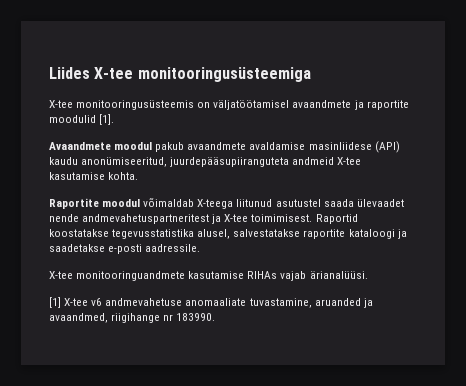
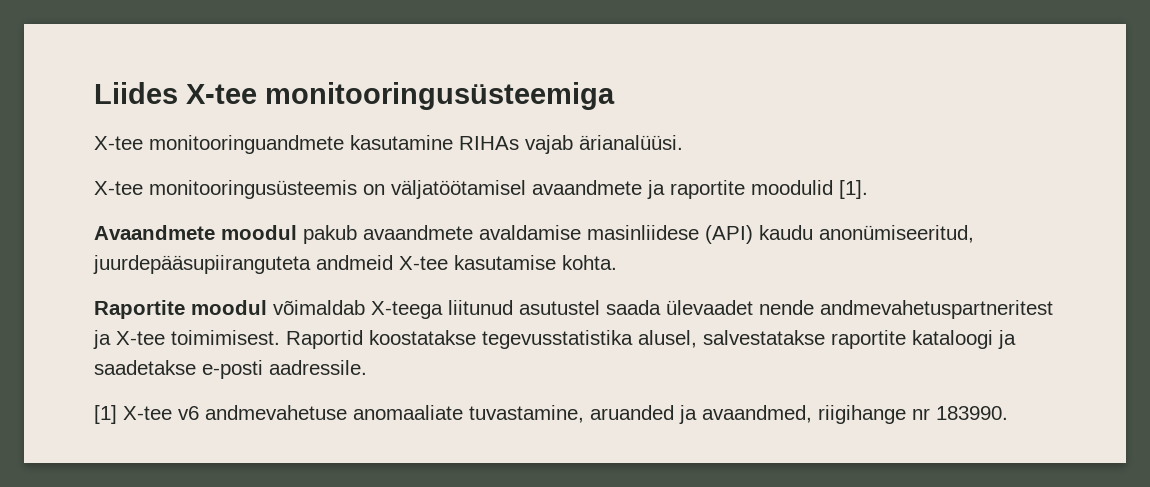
(311, 74) none -> [94,135,683,154] // X-tee monitooringuandmete kasutamine RIHAs vajab ärianalüüsi.
[49,271,368,281] // X-tee monitooringuandmete kasutamise RIHAs vajab ärianalüüsi. -> (367, 367) none

